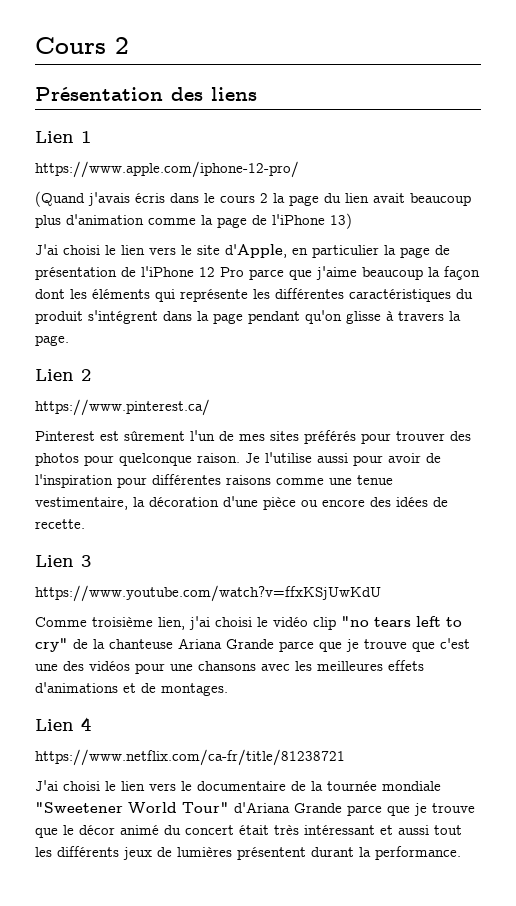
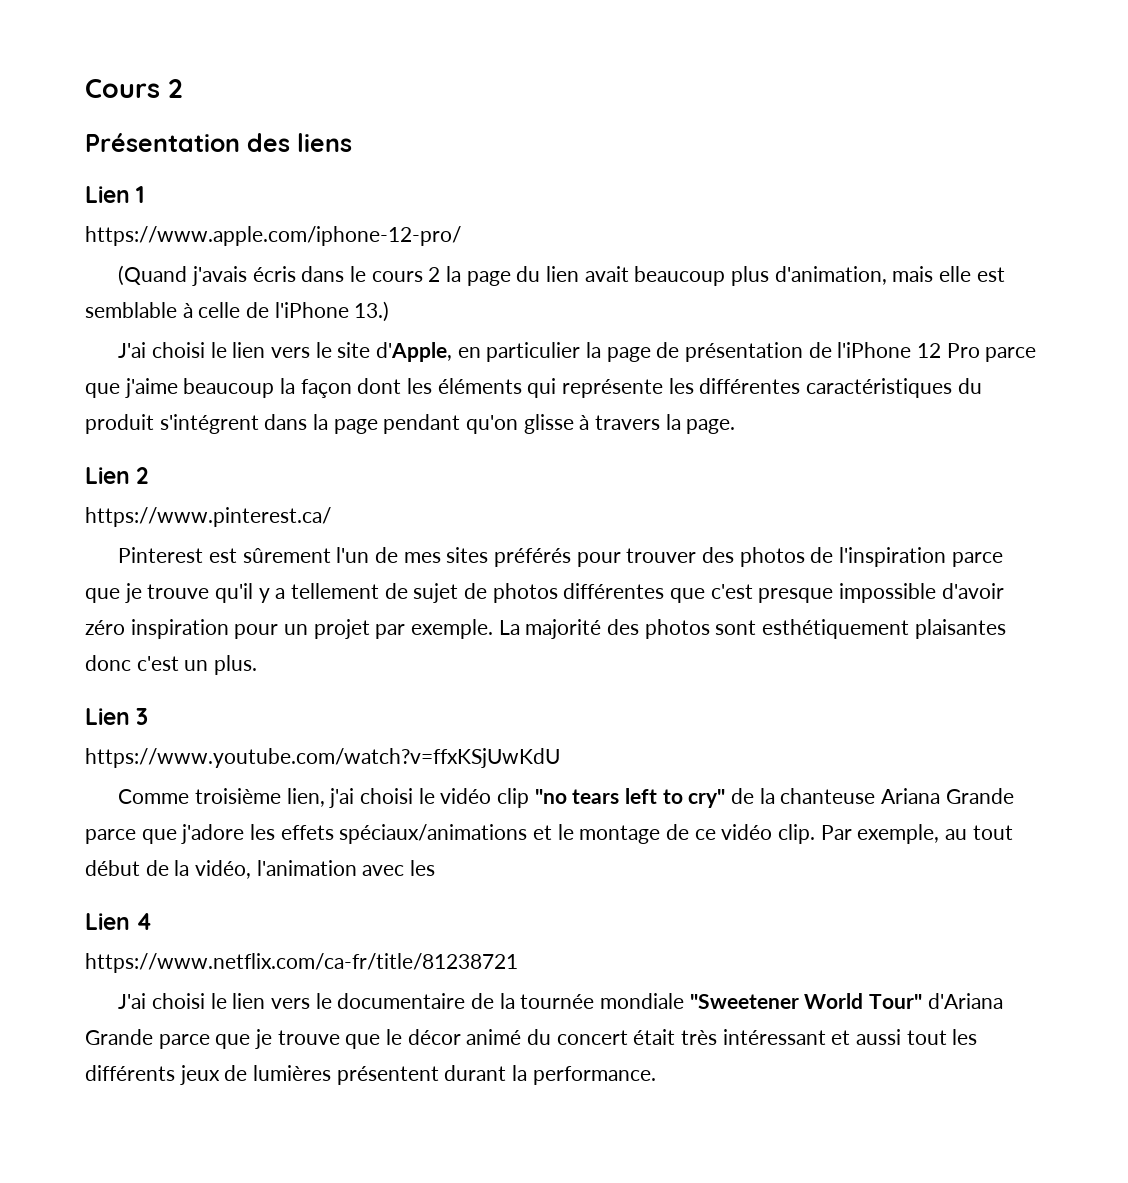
[66,213,352,229] d'animation comme la page de l'iPhone 13) -> [774,266,1005,285] [85,301,390,322] d'animation, mais elle est semblable à celle de l'iPhone 13.)
[84,452,441,466] [35,474,393,488] [35,496,448,510] [35,519,85,529] pour quelconque raison. Je l'utilise aussi pour avoir de l'inspiration pour différentes raisons comme une tenue vestimentaire, la décoration d'une pièce ou encore des idées de recette. -> [810,547,1003,567] [85,583,1004,603] [85,619,1006,639] [85,655,258,675] de l'inspiration parce que je trouve qu'il y a tellement de sujet de photos différentes que c'est presque impossible d'avoir zéro inspiration pour un projet par exemple. La majorité des photos sont esthétiquement plaisantes donc c'est un plus.
[346,638,470,652] [35,660,424,674] [35,682,228,696] je trouve que c'est une des vidéos pour une chansons avec les meilleures effets d'animations et de montages. -> [181,824,1013,844] [85,860,436,879] j'adore les effets spéciaux/animations et le montage de ce vidéo clip. Par exemple, au tout début de la vidéo, l'animation avec les

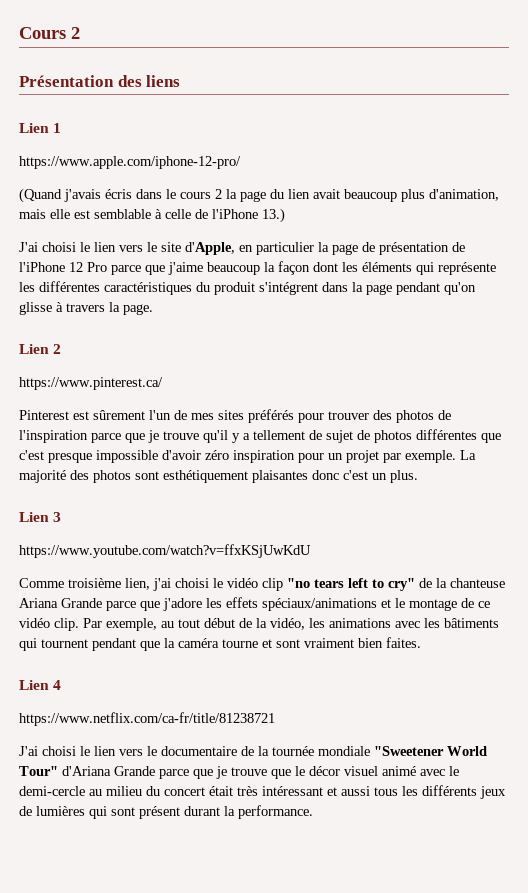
[256,860,357,876] l'animation -> [309,618,391,628] les animations
(436, 868) none -> [444,618,499,628] [19,637,421,651] bâtiments qui tournent pendant que la caméra tourne et sont vraiment bien faites.
[466,1029,522,1045] animé -> [344,766,459,776] [19,786,142,796] visuel animé avec le demi-cercle au milieu
[906,1030,947,1045] tout -> [374,787,398,796] tous
[336,1066,439,1085] présentent -> [89,806,180,819] qui sont présent

